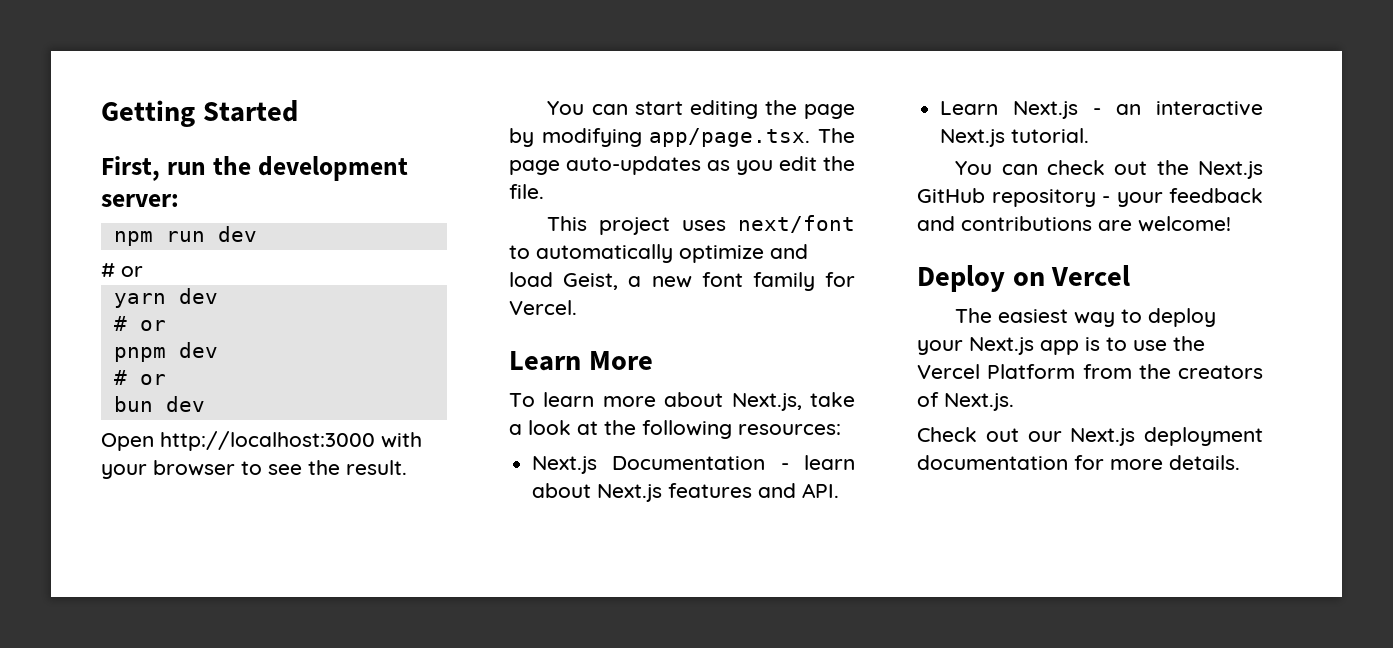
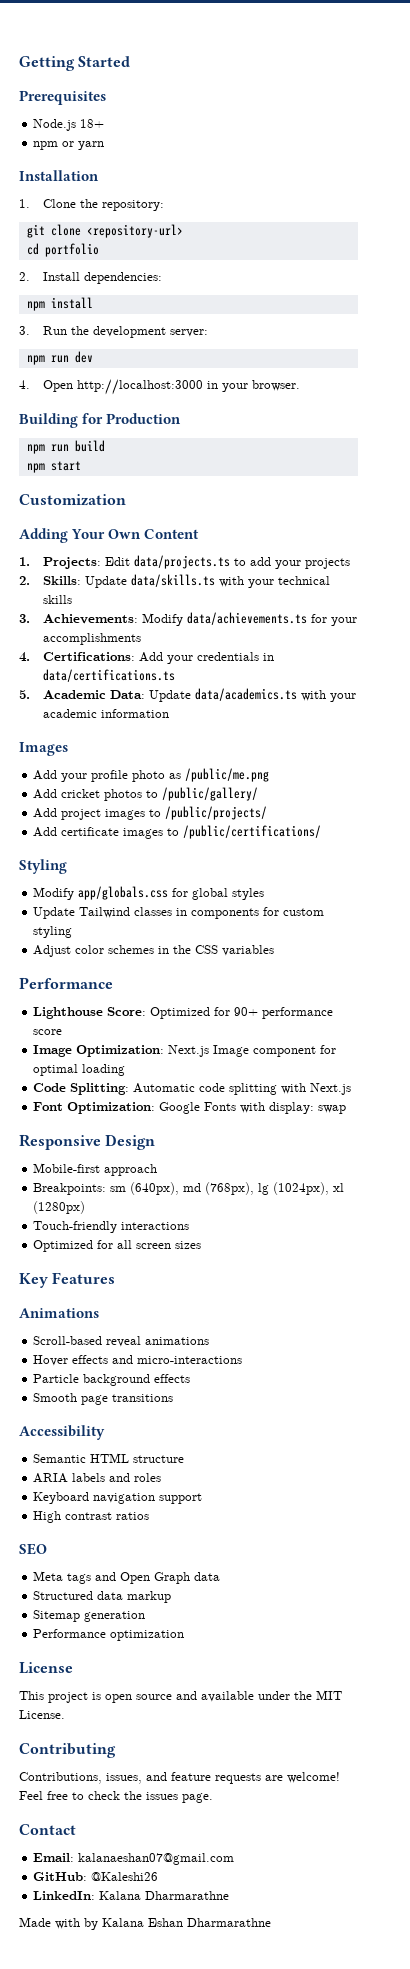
[101,156,206,181] First, run -> [19,90,106,105] [33,119,105,131] [33,141,105,150] [19,170,99,181] [19,199,164,211] [26,224,183,238] [26,243,99,257] [19,272,162,284] [26,297,93,311] [19,326,67,335] Prerequisites // Node.js 18+ // npm or yarn // Installation // 1. Clone the repository: // git clone <repository-url> // cd portfolio // 2. Install dependencies: // npm install // 3. Run
[101,263,143,277] [113,288,218,308] [113,316,166,331] [113,342,218,362] [113,370,166,385] [113,396,205,412] [101,431,422,451] [101,460,407,479] [547,100,855,119] [509,128,855,147] [509,156,855,175] [509,184,544,199] [547,215,855,235] [509,244,808,263] [509,272,855,291] [509,300,577,315] [509,351,653,371] [509,392,855,411] [509,420,841,439] [532,455,855,474] [532,483,840,502] [940,101,1263,119] [940,128,1090,147] [955,160,1263,179] [917,188,1263,207] [917,216,1231,232] [917,265,1131,292] [955,308,1217,327] [917,336,1205,355] [917,364,1263,379] [917,392,1014,411] [917,427,1263,446] [917,455,1240,470] # or // yarn dev // # or // pnpm dev // # or // bun dev // Open http://localhost:3000 with your browser to see the result. // You can start editing the page by modifying app/page.tsx. The page auto-updates as you edit the file. // This project uses next/font to automatically optimize and load Geist, a new font family for Vercel. // Learn More // To learn more about Next.js, take a look at the following resources: // Next.js Documentation - learn about Next.js features and API. // Learn Next.js - an interactive Next.js tutorial. // You can check out the Next.js GitHub repository - your feedback and contributions are welcome! // Deploy on Vercel // The easiest way to deploy your Next.js app is to use the Vercel Platform from the creators of Next.js. // Check out our Next.js deployment documentation for more details. -> [19,379,300,395] [19,413,182,428] [26,440,105,454] [26,461,81,473] [19,494,126,506] [19,528,200,543] [19,555,350,569] [19,574,330,588] [42,595,72,604] [19,612,357,626] [42,633,141,645] [19,652,274,664] [42,669,175,682] [19,688,356,702] [42,709,169,718] [19,742,68,756] [33,768,270,782] [33,787,259,801] [33,806,268,820] [33,825,322,839] [19,859,67,874] [33,886,265,900] [33,907,325,919] [33,926,73,938] [33,945,275,957] [19,977,113,989] [33,1007,334,1019] [33,1029,63,1035] [33,1045,337,1057] [33,1064,126,1076] [33,1083,352,1095] [33,1102,347,1114] [19,1134,156,1150] [33,1163,158,1176] [33,1182,345,1195] [33,1201,86,1214] [33,1221,190,1233] [33,1240,202,1252] [19,1272,116,1288] [19,1308,99,1318] [33,1336,210,1347] [33,1355,243,1366] [33,1374,191,1386] [33,1393,174,1405] [19,1425,105,1440] [33,1453,185,1463] [33,1473,162,1483] [33,1492,203,1504] [33,1511,150,1523] [19,1543,47,1555] [33,1571,221,1584] [33,1591,172,1603] [33,1610,146,1622] [33,1629,185,1641] [19,1662,73,1674] [19,1690,342,1703] [19,1710,65,1719] [19,1743,116,1758] [19,1772,340,1784] [19,1791,213,1803] [19,1824,76,1835] [33,1853,235,1865] [33,1872,159,1881] [33,1891,230,1900] [19,1917,271,1930] 4. Open http://localhost:3000 in your browser. // Building for Production // npm run build // npm start // Customization // Adding Your Own Content // 1. Projects: Edit data/projects.ts to add your projects // 2. Skills: Update data/skills.ts with your technical skills // 3. Achievements: Modify data/achievements.ts for your accomplishments // 4. Certifications: Add your credentials in data/certifications.ts // 5. Academic Data: Update data/academics.ts with your academic information // Images // Add your profile photo as /public/me.png // Add cricket photos to /public/gallery/ // Add project images to /public/projects/ // Add certificate images to /public/certifications/ // Styling // Modify app/globals.css for global styles // Update Tailwind classes in components for custom styling // Adjust color schemes in the CSS variables // Performance // Lighthouse Score: Optimized for 90+ performance score // Image Optimization: Next.js Image component for optimal loading // Code Splitting: Automatic code splitting with Next.js // Font Optimization: Google Fonts with display: swap // Responsive Design // Mobile-first approach // Breakpoints: sm (640px), md (768px), lg (1024px), xl (1280px) // Touch-friendly interactions // Optimized for all screen sizes // Key Features // Animations // Scroll-based reveal animations // Hover effects and micro-interactions // Particle background effects // Smooth page transitions // Accessibility // Semantic HTML structure // ARIA labels and roles // Keyboard navigation support // High contrast ratios // SEO // Meta tags and Open Graph data // Structured data markup // Sitemap generation // Performance optimization // License // This project is open source and available under the MIT License. // Contributing // Contributions, issues, and feature requests are welcome! Feel free to check the issues page. // Contact // Email: kalanaeshan07@gmail.com // GitHub: @Kaleshi26 // LinkedIn: Kalana Dharmarathne // Made with by Kalana Eshan Dharmarathne

